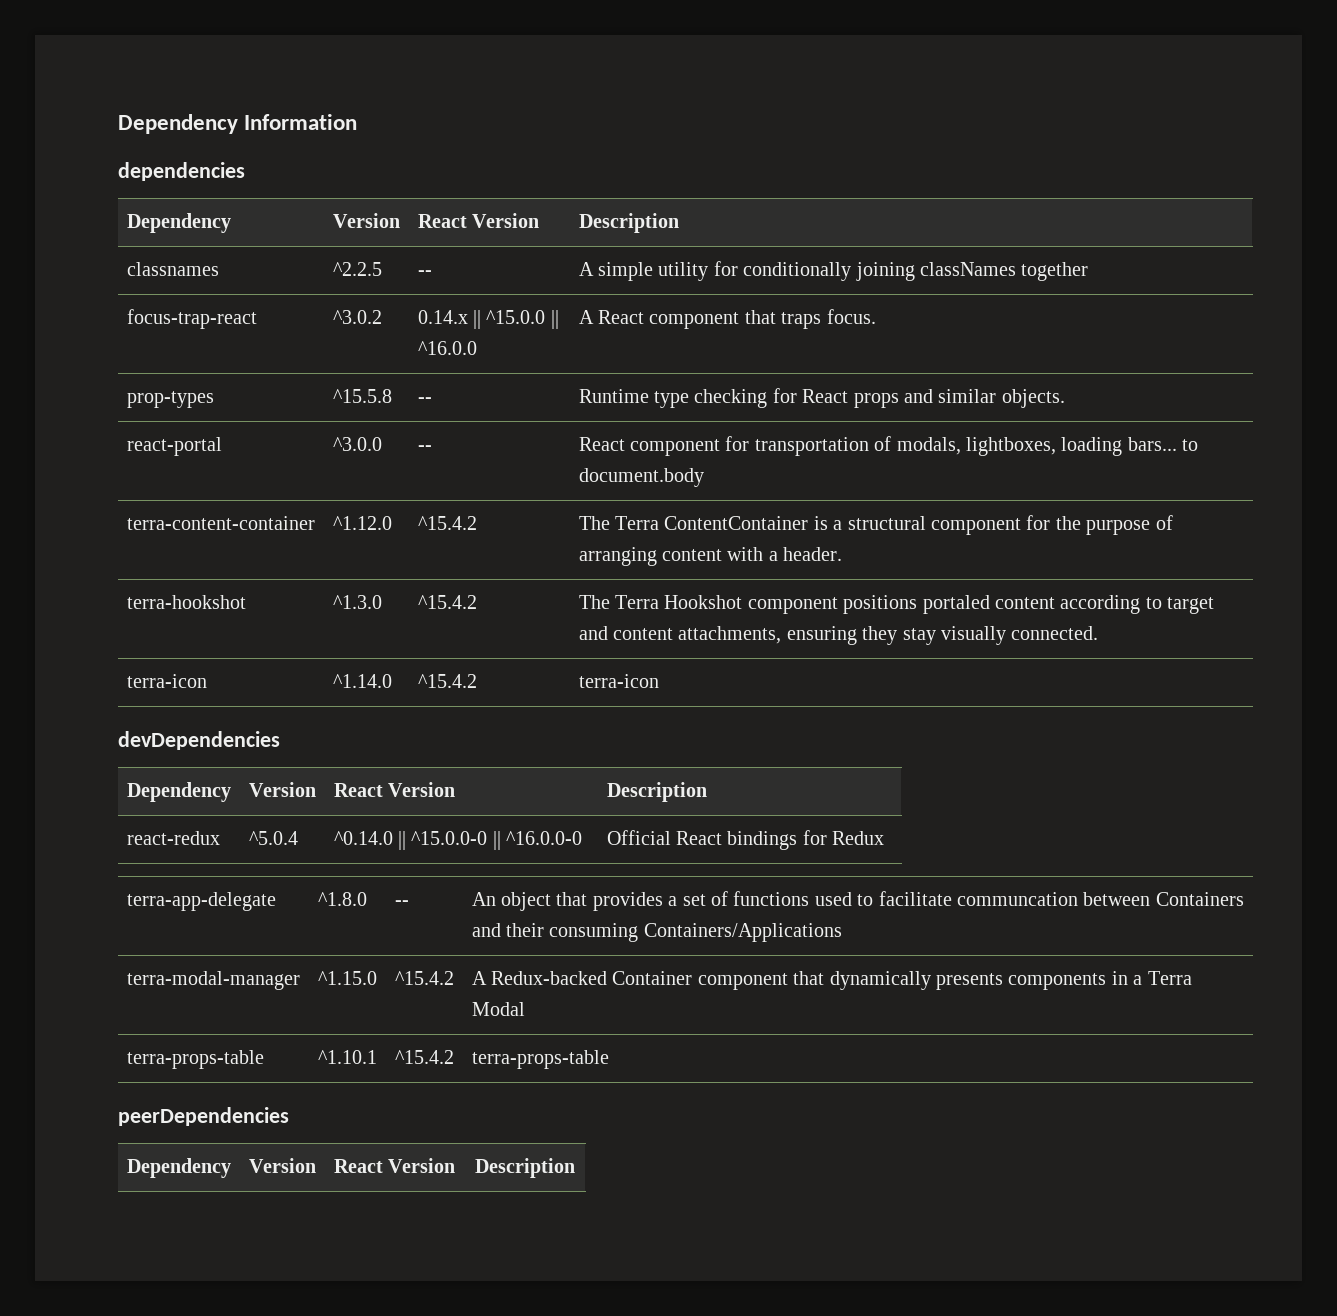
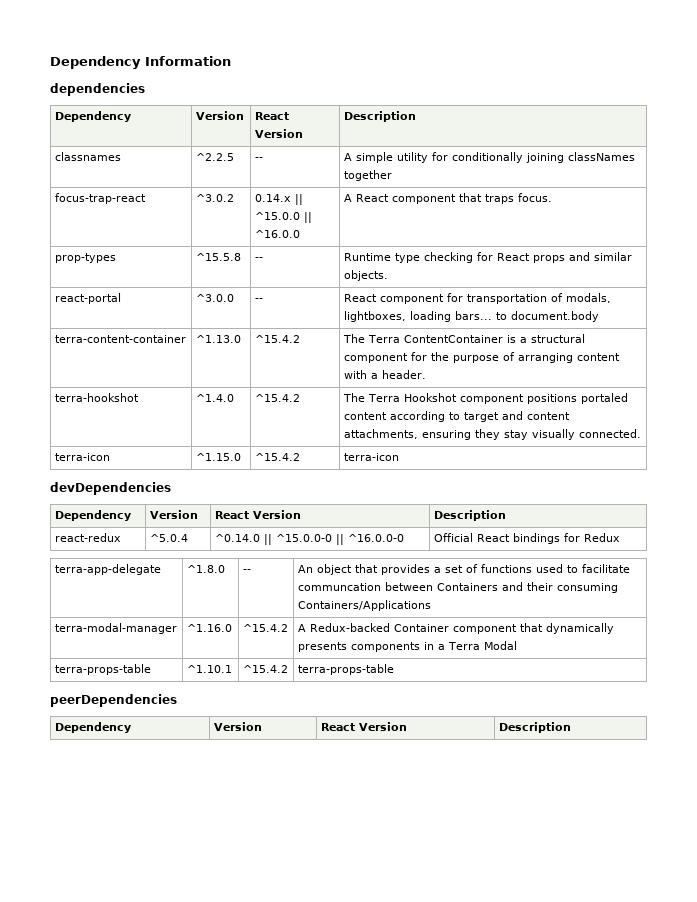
[332,516,392,530] ^1.12.0 -> [195,335,241,343] ^1.13.0
[332,595,382,609] ^1.3.0 -> [195,394,234,402] ^1.4.0
[332,674,392,688] ^1.14.0 -> [195,453,241,461] ^1.15.0
[317,971,377,985] ^1.15.0 -> [186,624,232,632] ^1.16.0

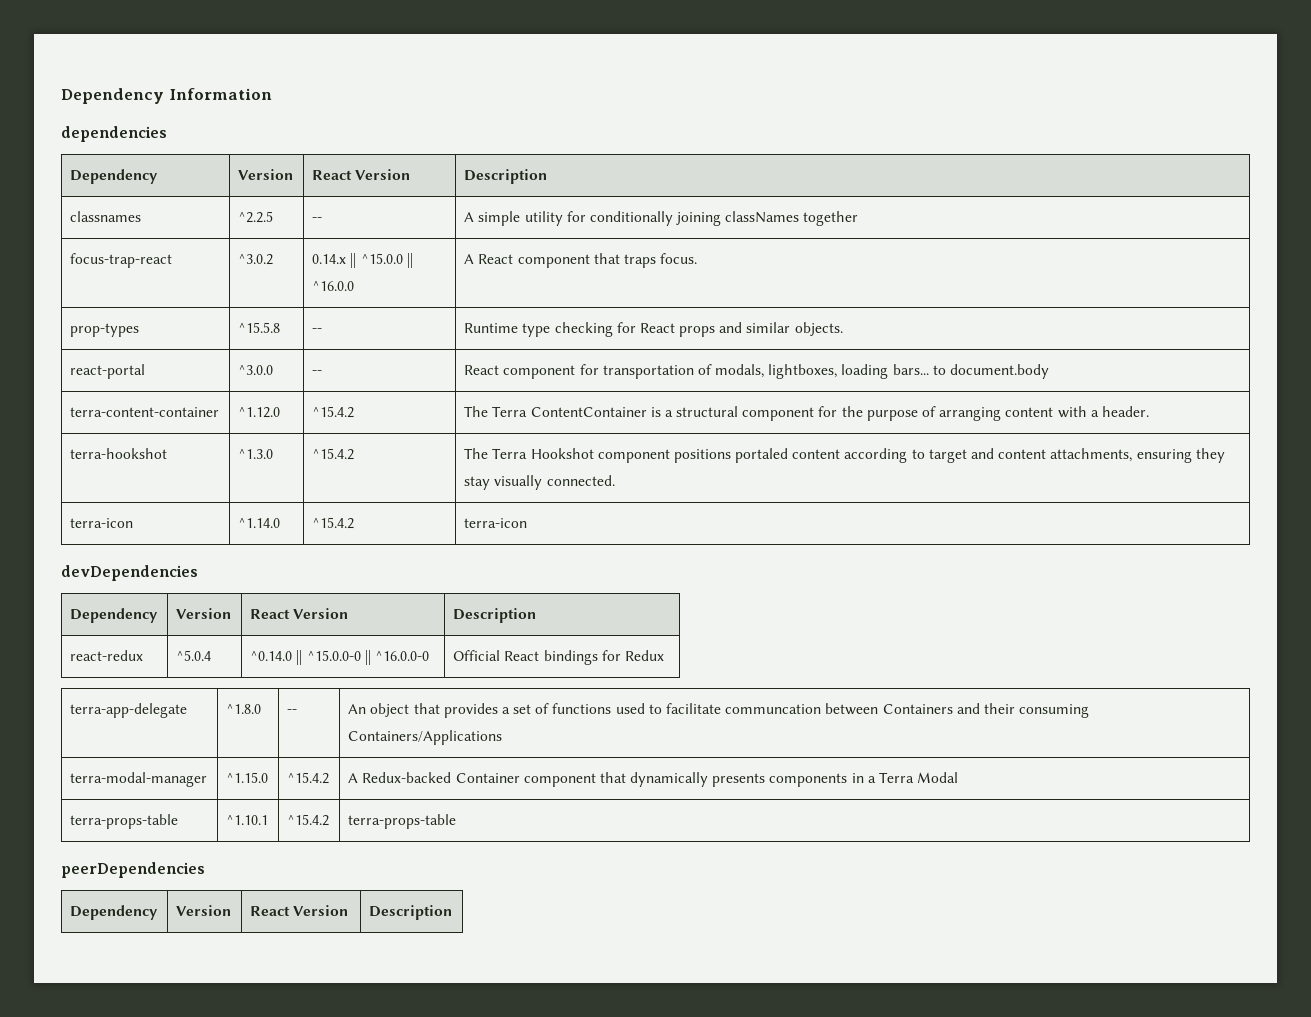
[195,335,241,343] ^1.13.0 -> [238,407,281,418] ^1.12.0
[195,394,234,402] ^1.4.0 -> [238,449,274,459] ^1.3.0
[195,453,241,461] ^1.15.0 -> [238,518,281,528] ^1.14.0
[186,624,232,632] ^1.16.0 -> [226,772,269,783] ^1.15.0

